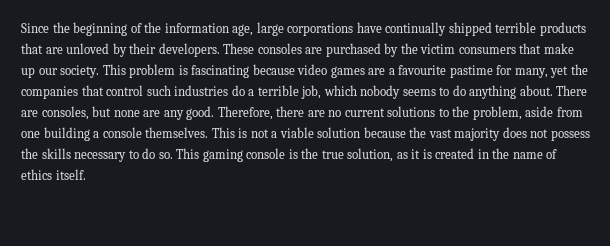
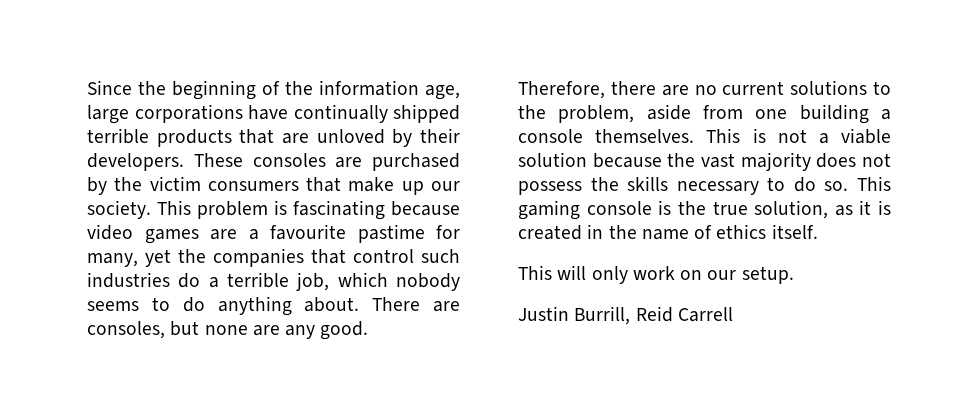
(86, 174) none -> [518,265,794,284] [518,306,733,325] // This will only work on our setup. // Justin Burrill, Reid Carrell

